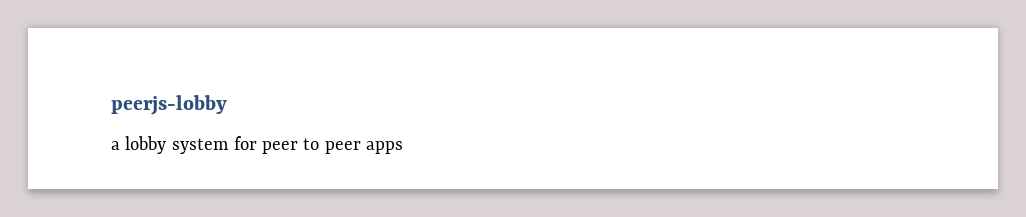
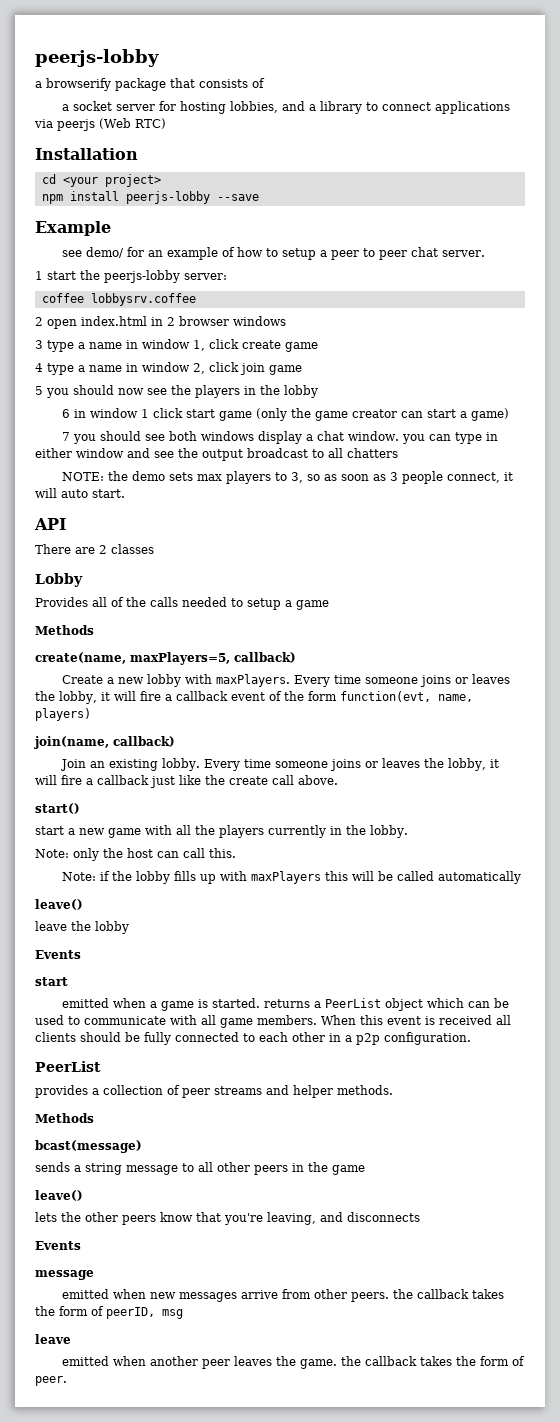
[125,136,403,154] lobby system for peer to peer apps -> [46,78,265,91] [62,101,511,114] [34,118,166,131] [35,148,138,160] [41,174,161,187] [41,191,259,204] [35,221,111,236] [62,247,486,260] [35,270,227,283] [41,293,196,306] [35,316,286,329] [35,339,318,352] [35,362,302,375] [35,385,318,398] [62,408,510,421] [62,431,499,444] [35,448,398,461] [62,471,514,484] [35,488,125,498] [34,518,66,530] [35,544,154,554] [35,573,83,587] [35,597,329,610] [35,625,94,635] [35,652,296,665] [62,674,511,687] [35,691,473,704] [35,708,91,721] [34,736,175,749] [60,758,500,771] [35,775,338,788] [35,803,80,814] [35,825,408,838] [35,848,236,861] [62,871,522,884] [35,899,83,910] [35,921,129,934] [35,950,81,959] [35,977,68,986] [62,998,510,1011] [35,1015,511,1028] [35,1032,471,1045] [35,1061,101,1072] [35,1085,393,1098] [35,1113,94,1123] [35,1140,142,1153] [35,1162,365,1175] [35,1190,83,1201] [35,1212,420,1225] [35,1241,81,1250] [35,1270,94,1280] [62,1289,505,1302] [35,1306,183,1319] [35,1334,71,1344] [62,1356,526,1369] [35,1376,67,1386] browserify package that consists of // a socket server for hosting lobbies, and a library to connect applications via peerjs (Web RTC) // Installation // cd <your project> // npm install peerjs-lobby --save // Example // see demo/ for an example of how to setup a peer to peer chat server. // 1 start the peerjs-lobby server: // coffee lobbysrv.coffee // 2 open index.html in 2 browser windows // 3 type a name in window 1, click create game // 4 type a name in window 2, click join game // 5 you should now see the players in the lobby // 6 in window 1 click start game (only the game creator can start a game) // 7 you should see both windows display a chat window. you can type in either window and see the output broadcast to all chatters // NOTE: the demo sets max players to 3, so as soon as 3 people connect, it will auto start. // API // There are 2 classes // Lobby // Provides all of the calls needed to setup a game // Methods // create(name, maxPlayers=5, callback) // Create a new lobby with maxPlayers. Every time someone joins or leaves the lobby, it will fire a callback event of the form function(evt, name, players) // join(name, callback) // Join an existing lobby. Every time someone joins or leaves the lobby, it will fire a callback just like the create call above. // start() // start a new game with all the players currently in the lobby. // Note: only the host can call this. // Note: if the lobby fills up with maxPlayers this will be called automatically // leave() // leave the lobby // Events // start // emitted when a game is started. returns a PeerList object which can be used to communicate with all game members. When this event is received all clients should be fully connected to each other in a p2p configuration. // PeerList // provides a collection of peer streams and helper methods. // Methods // bcast(message) // sends a string message to all other peers in the game // leave() // lets the other peers know that you're leaving, and disconnects // Events // message // emitted when new messages arrive from other peers. the callback takes the form of peerID, msg // leave // emitted when another peer leaves the game. the callback takes the form of peer.

